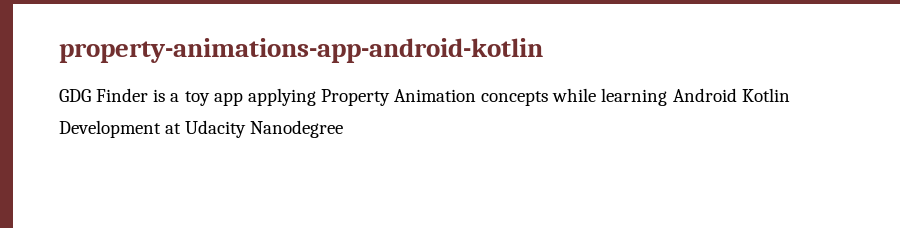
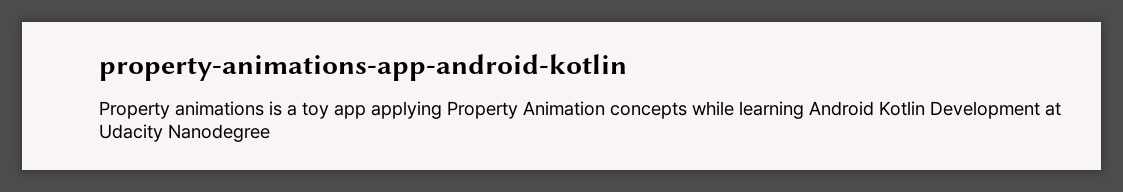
[59,88,149,102] GDG Finder -> [99,101,264,119] Property animations

